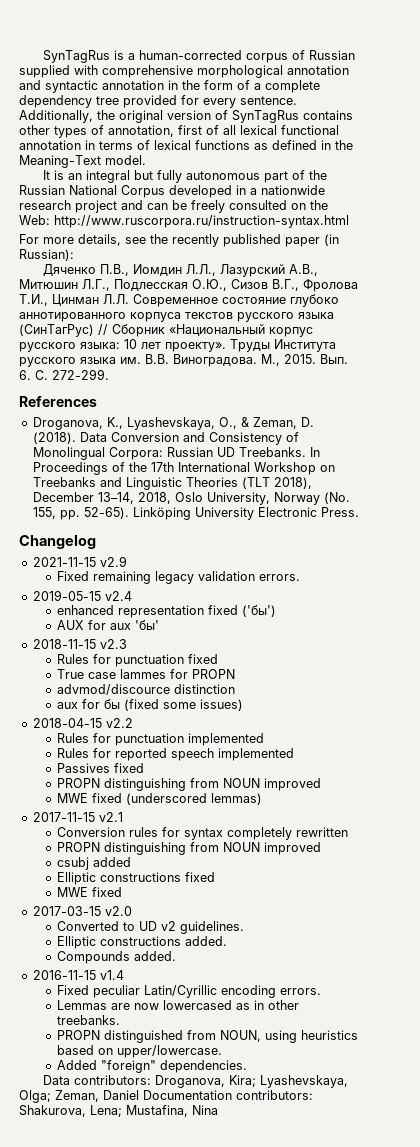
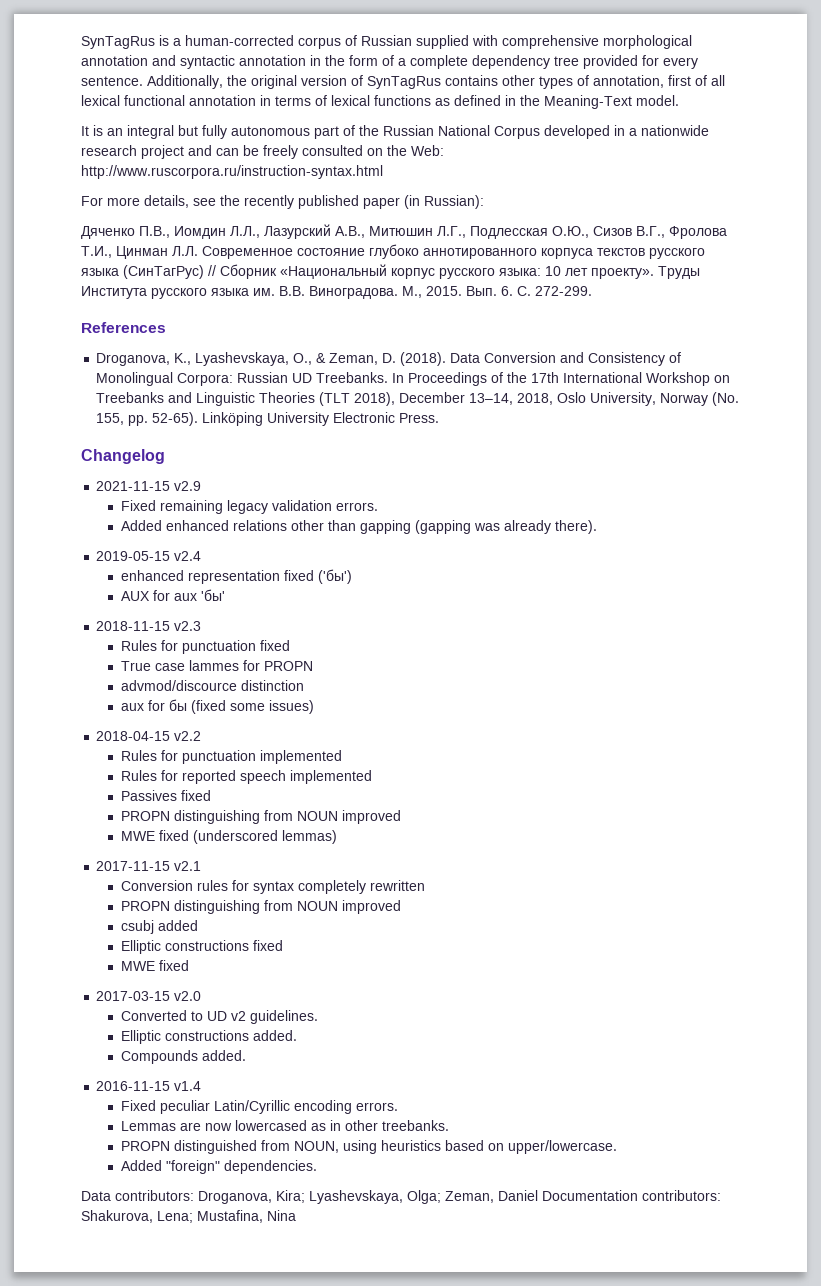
(301, 577) none -> [120,520,597,534] // Added enhanced relations other than gapping (gapping was already there).

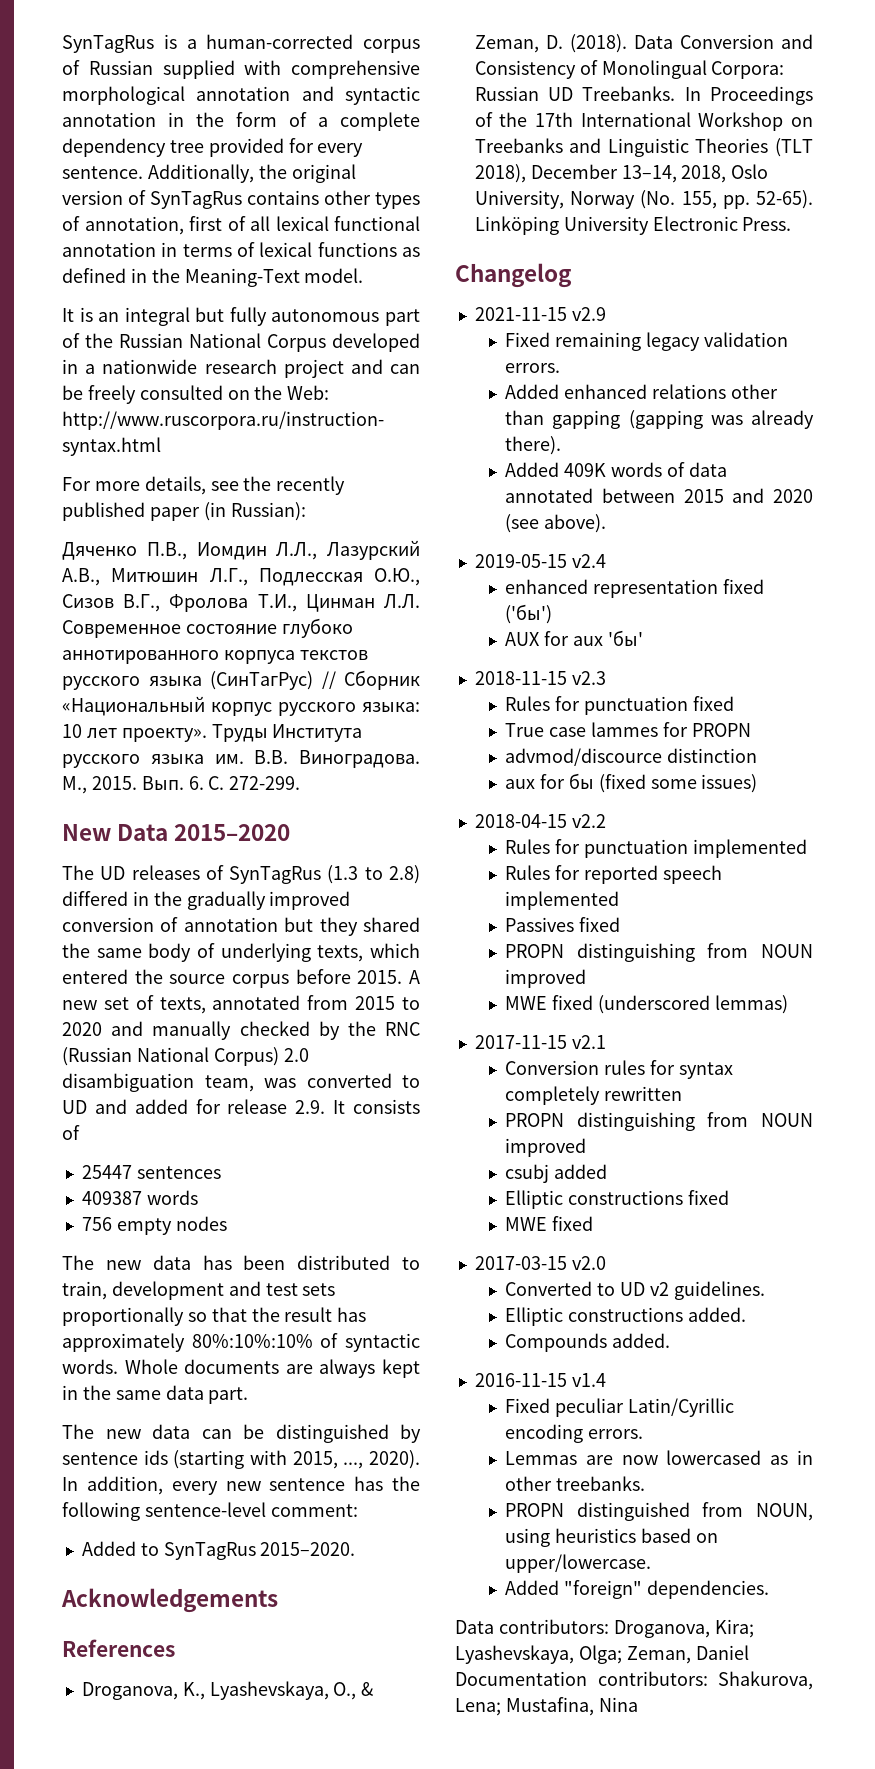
(592, 291) none -> [62,824,291,841] [62,865,420,884] [62,891,351,910] [62,917,420,936] [62,943,421,962] [62,969,421,988] [62,995,420,1014] [62,1021,421,1040] [62,1047,309,1066] [62,1073,420,1092] [62,1099,420,1114] [62,1125,80,1140] [81,1165,221,1179] [81,1190,198,1205] [81,1216,227,1235] [62,1255,421,1270] [62,1281,336,1300] [62,1307,367,1326] [62,1333,421,1352] [62,1359,420,1378] [62,1385,249,1404] [62,1424,421,1443] [62,1450,421,1469] [62,1476,420,1495] [62,1502,358,1521] [81,1541,356,1560] [61,1588,278,1613] // New Data 2015–2020 // The UD releases of SynTagRus (1.3 to 2.8) differed in the gradually improved conversion of annotation but they shared the same body of underlying texts, which entered the source corpus before 2015. A new set of texts, annotated from 2015 to 2020 and manually checked by the RNC (Russian National Corpus) 2.0 disambiguation team, was converted to UD and added for release 2.9. It consists of // 25447 sentences // 409387 words // 756 empty nodes // The new data has been distributed to train, development and test sets proportionally so that the result has approximately 80%:10%:10% of syntactic words. Whole documents are always kept in the same data part. // The new data can be distinguished by sentence ids (starting with 2015, ..., 2020). In addition, every new sentence has the following sentence-level comment: // Added to SynTagRus 2015–2020. // Acknowledgements
(597, 527) none -> [505,462,727,477] [505,488,813,503] [505,514,607,533] // Added 409K words of data annotated between 2015 and 2020 (see above).

